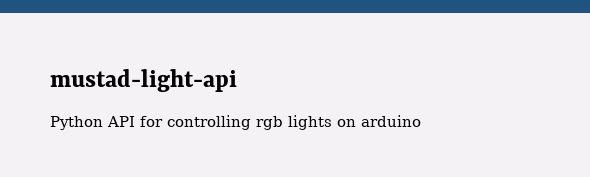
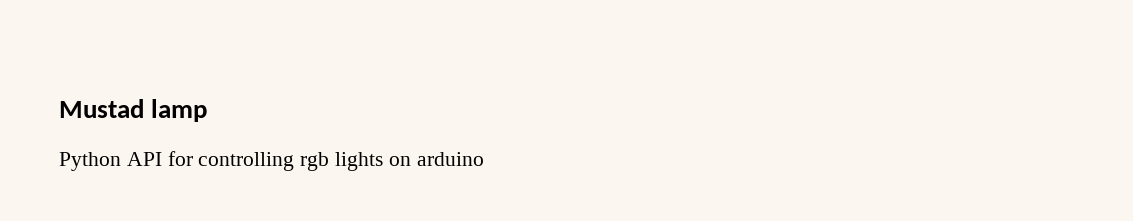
[50,69,237,92] mustad-light-api -> [59,99,208,122] Mustad lamp

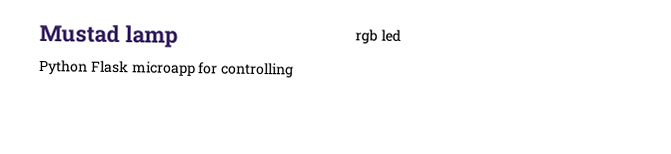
[126,152,162,166] API -> [90,60,196,77] Flask microapp
[335,152,484,171] lights on arduino -> [380,29,401,42] led

